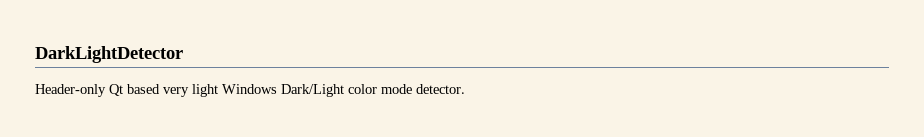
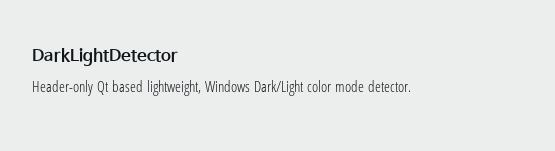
[163,84,218,97] very light -> [147,80,202,96] lightweight,

